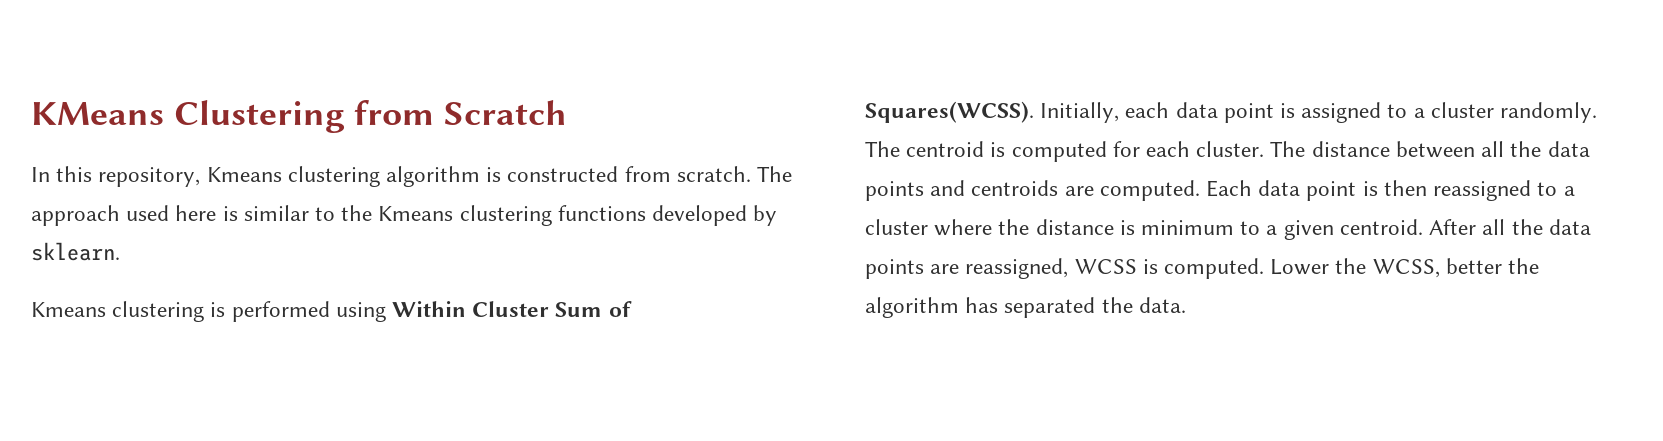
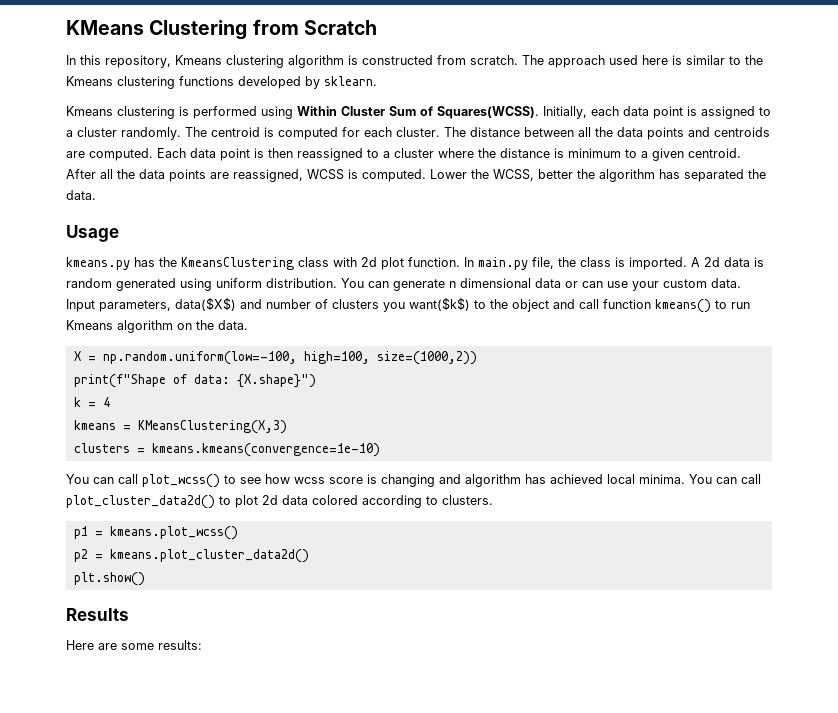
(1186, 305) none -> [66,225,119,242] [66,257,764,270] [66,278,741,291] [66,297,750,313] [66,320,248,333] [73,351,477,365] [73,374,316,388] [73,397,110,407] [73,420,287,434] [73,443,380,457] [66,474,761,488] [66,495,493,509] [73,526,238,540] [73,549,309,563] [73,572,145,586] [66,608,129,621] [66,640,202,650] // Usage // kmeans.py has the KmeansClustering class with 2d plot function. In main.py file, the class is imported. A 2d data is random generated using uniform distribution. You can generate n dimensional data or can use your custom data. Input parameters, data($X$) and number of clusters you want($k$) to the object and call function kmeans() to run Kmeans algorithm on the data. // X = np.random.uniform(low=-100, high=100, size=(1000,2)) // print(f"Shape of data: {X.shape}") // k = 4 // kmeans = KMeansClustering(X,3) // clusters = kmeans.kmeans(convergence=1e-10) // You can call plot_wcss() to see how wcss score is changing and algorithm has achieved local minima. You can call plot_cluster_data2d() to plot 2d data colored according to clusters. // p1 = kmeans.plot_wcss() // p2 = kmeans.plot_cluster_data2d() // plt.show() // Results // Here are some results:

